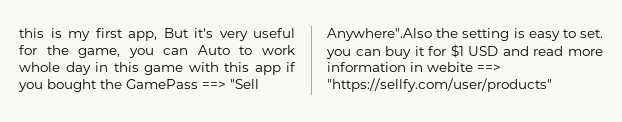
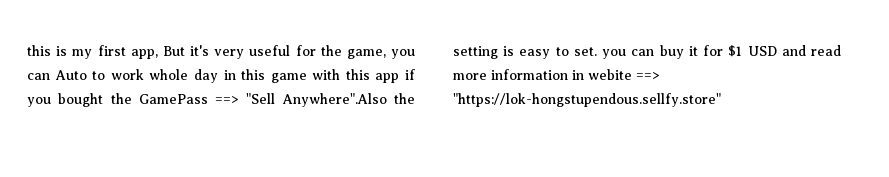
[327,78,552,92] "https://sellfy.com/user/products" -> [453,93,721,107] "https://lok-hongstupendous.sellfy.store"

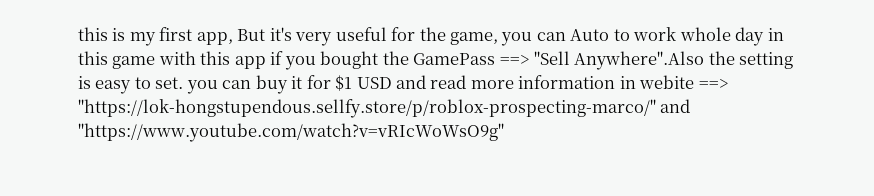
[453,93,721,107] "https://lok-hongstupendous.sellfy.store" -> [78,99,691,118] [78,123,504,142] "https://lok-hongstupendous.sellfy.store/p/roblox-prospecting-marco/" and "https://www.youtube.com/watch?v=vRIcWoWsO9g"

